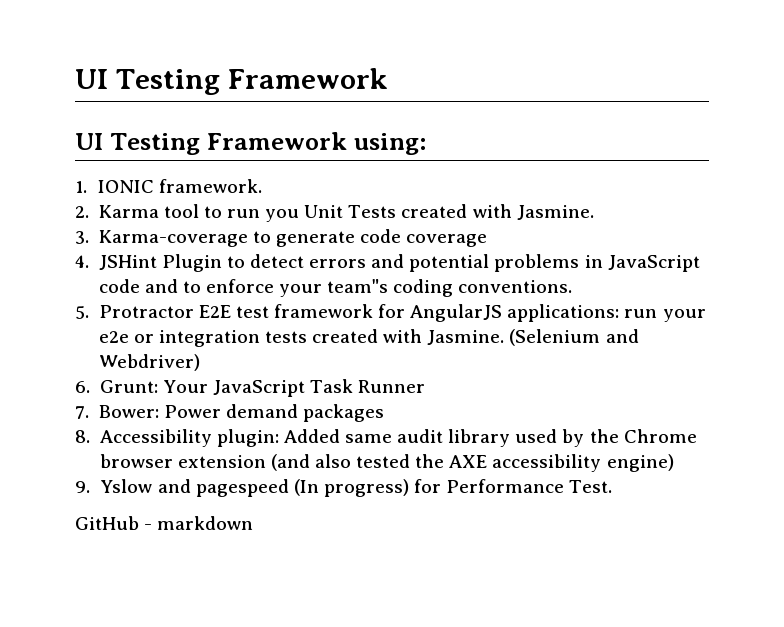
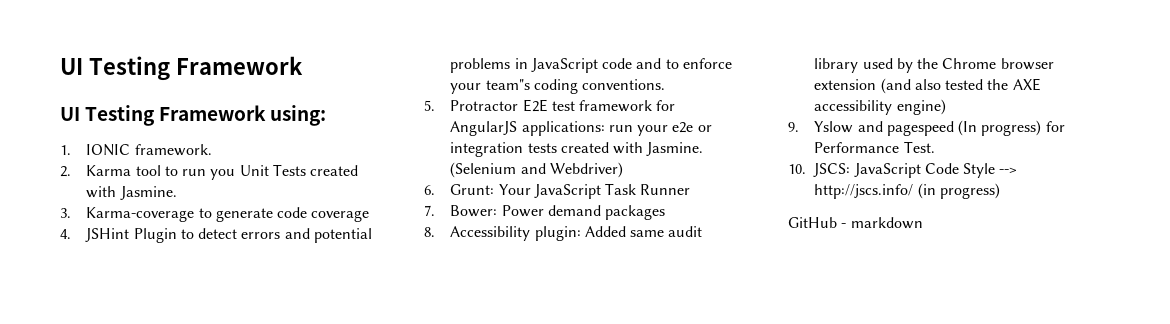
(613, 486) none -> [788,163,1018,178] [814,183,1000,199] // 10. JSCS: JavaScript Code Style --> http://jscs.info/ (in progress)

